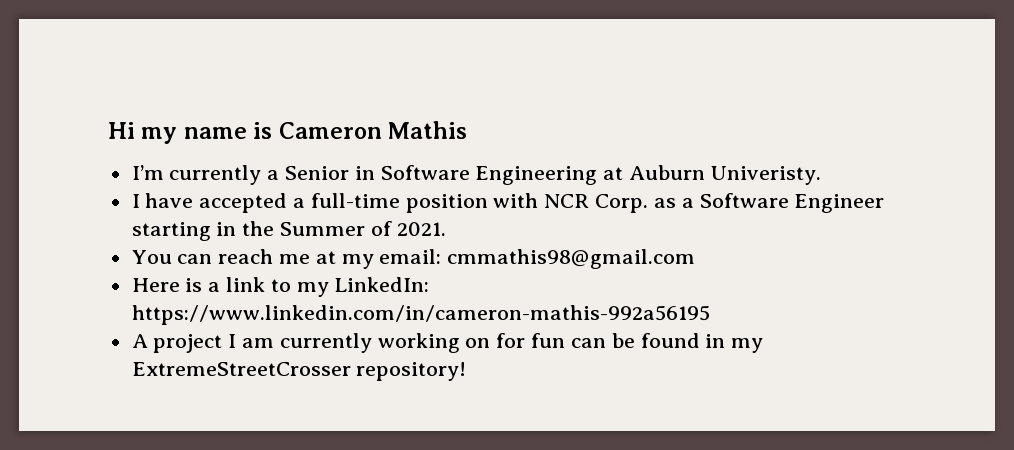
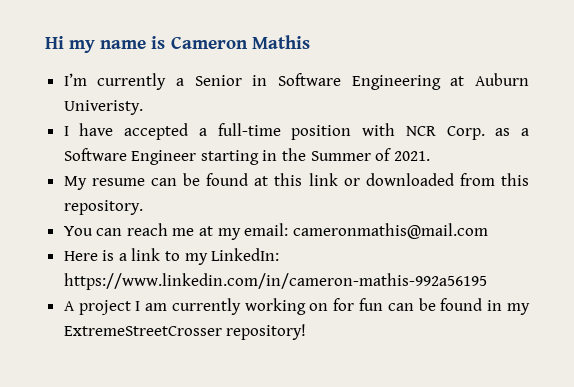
(446, 229) none -> [63,173,529,190] [63,200,143,215] // My resume can be found at this link or downloaded from this repository.
[447,249,696,269] cmmathis98@gmail.com -> [292,223,488,239] cameronmathis@mail.com

